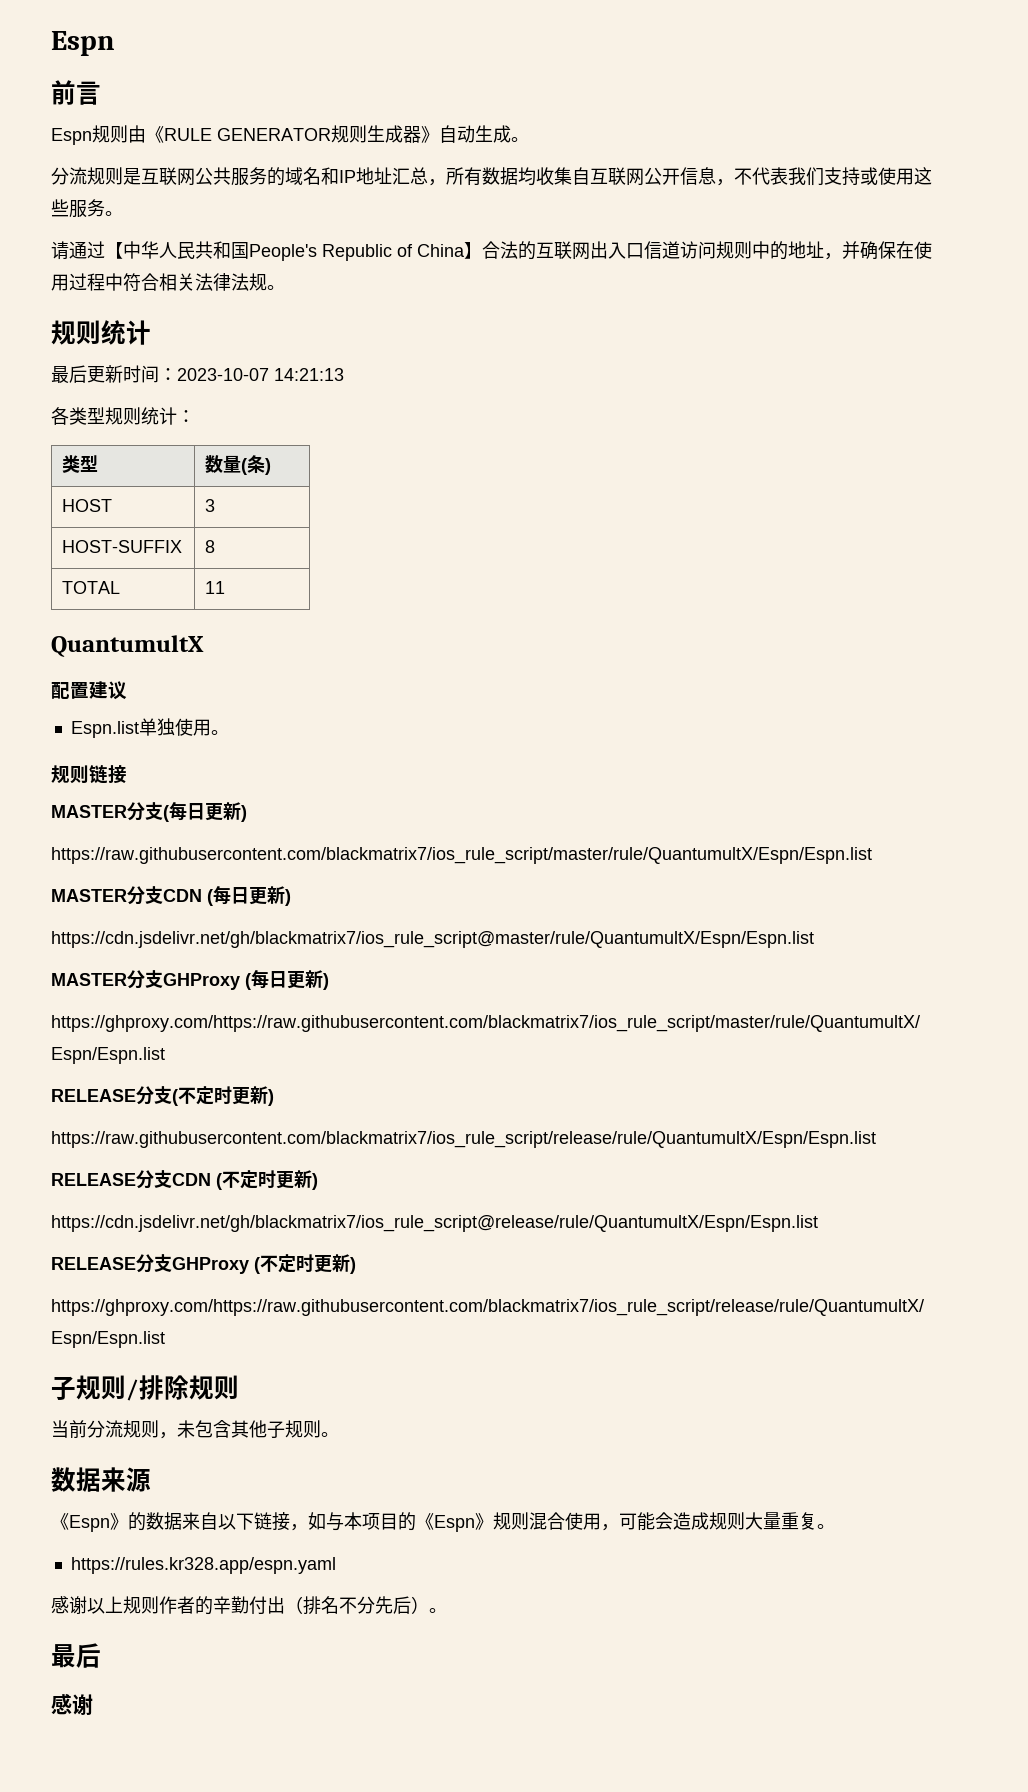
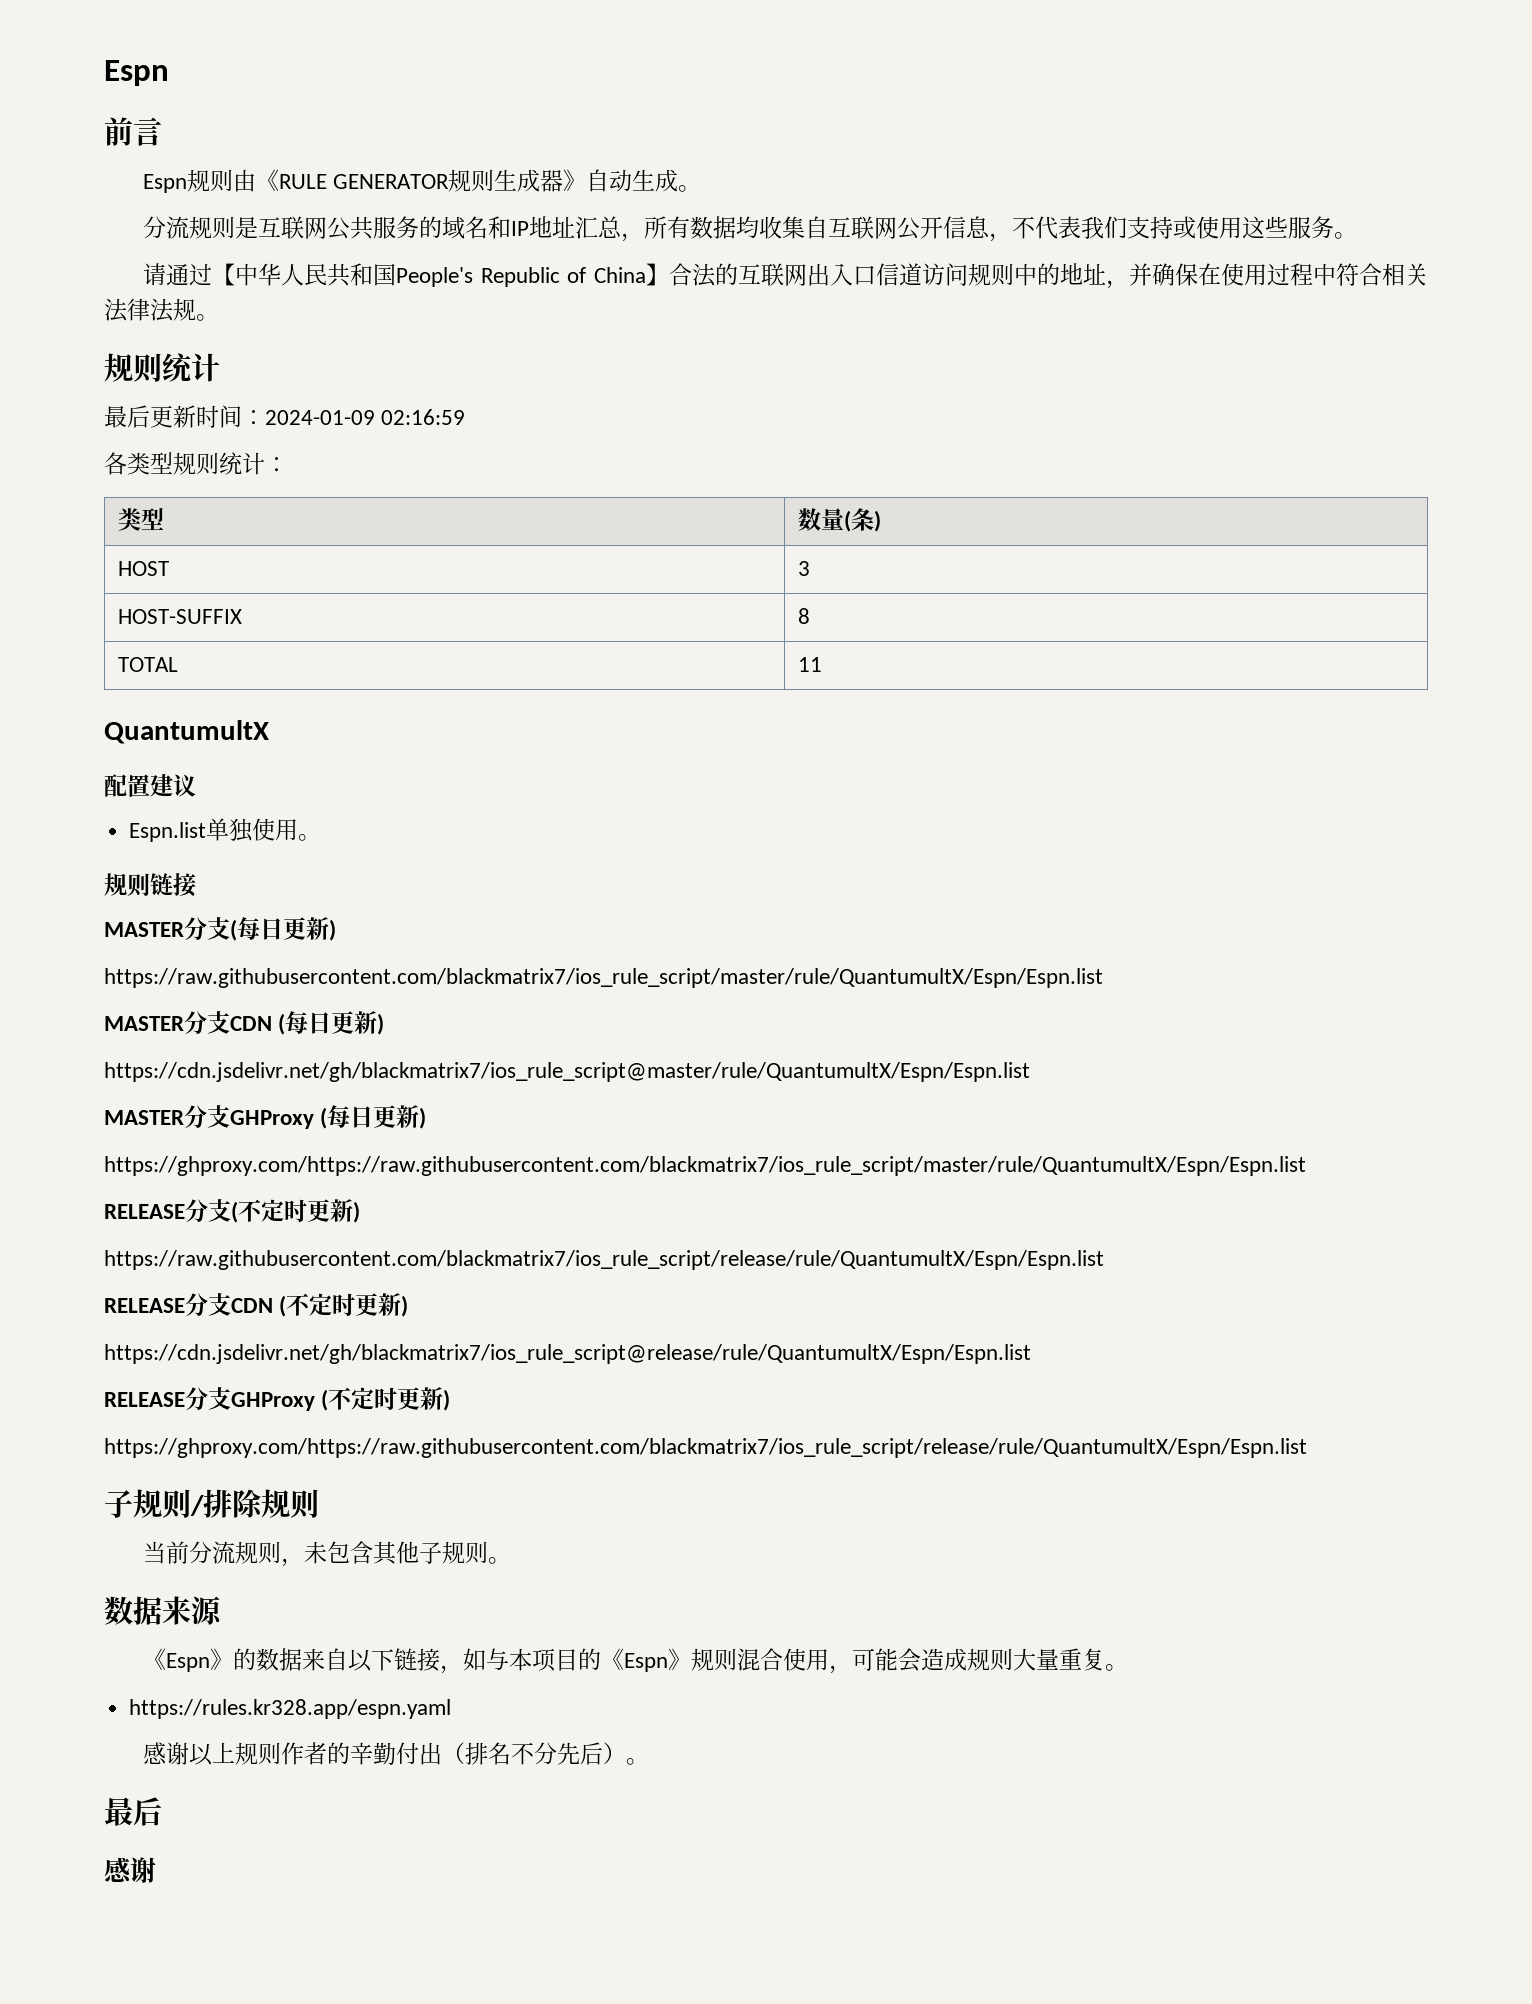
[177,368,344,381] 2023-10-07 14:21:13 -> [265,409,466,425] 2024-01-09 02:16:59

